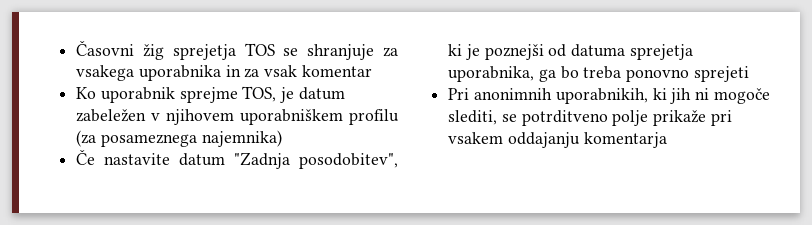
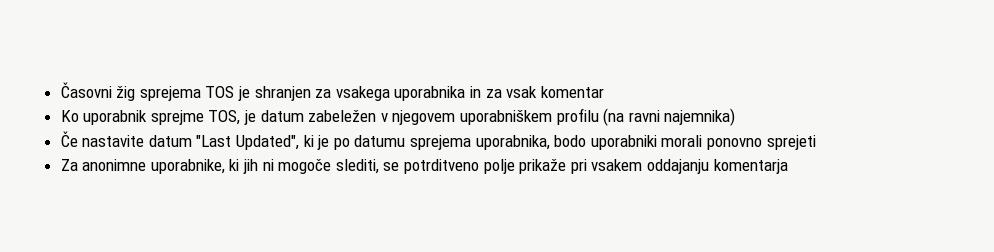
[172,43,375,60] sprejetja TOS se shranjuje -> [139,86,311,101] sprejema TOS je shranjen
[166,109,235,125] njihovem -> [392,110,456,125] njegovem
[76,130,197,147] (za posameznega -> [603,108,660,126] (na ravni
[234,152,398,169] [448,44,693,60] [448,66,622,82] "Zadnja posodobitev", ki je poznejši od datuma sprejetja uporabnika, ga bo treba -> [196,135,703,150] "Last Updated", ki je po datumu sprejema uporabnika, bodo uporabniki morali
[448,88,648,104] Pri anonimnih uporabnikih, -> [60,159,225,174] Za anonimne uporabnike,

